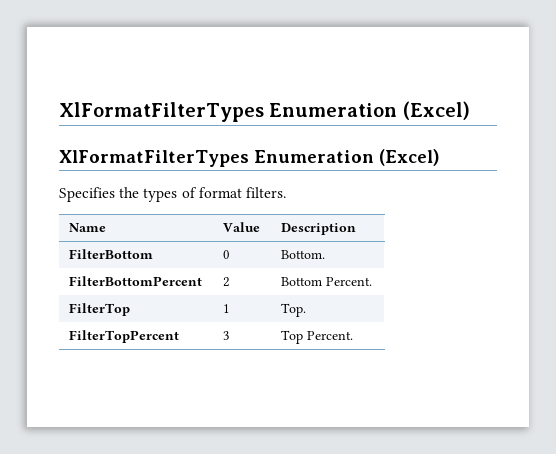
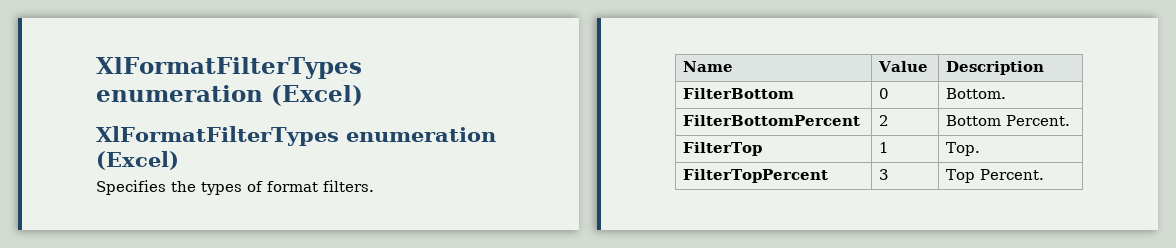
[59,102,398,122] XlFormatFilterTypes Enumeration -> [96,57,362,79] [96,85,263,102] XlFormatFilterTypes enumeration
[253,150,374,163] Enumeration -> [345,127,496,142] enumeration

